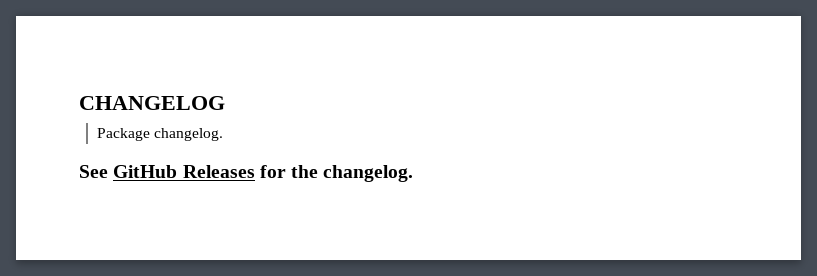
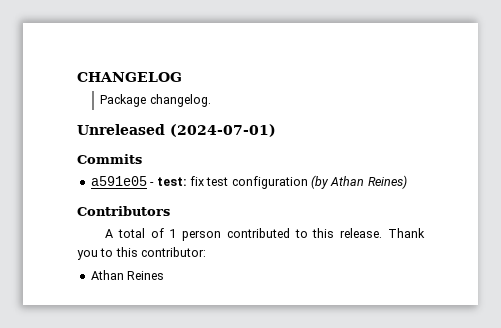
[79,165,414,182] See GitHub Releases for the changelog. -> [77,124,276,137] [77,154,142,164] [90,175,407,189] [77,206,170,216] [104,228,425,241] [77,247,207,260] [90,270,165,280] Unreleased (2024-07-01) // Commits // a591e05 - test: fix test configuration (by Athan Reines) // Contributors // A total of 1 person contributed to this release. Thank you to this contributor: // Athan Reines

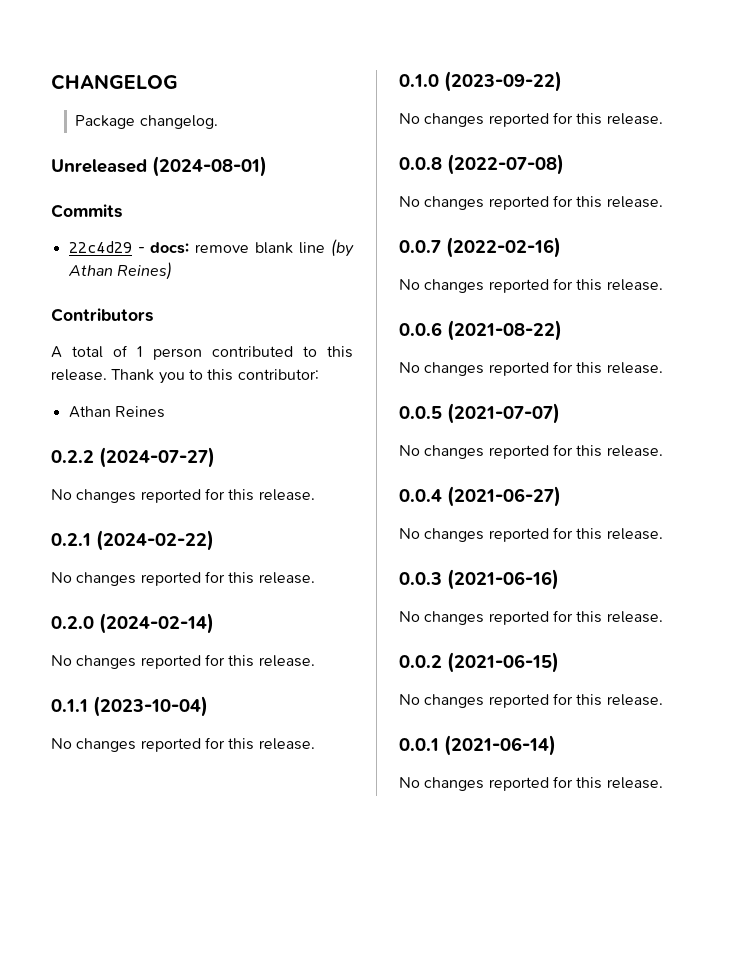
[170,124,276,137] (2024-07-01) -> [152,156,267,177] (2024-08-01)
[90,176,308,189] a591e05 - test: fix test configuration -> [68,241,326,254] 22c4d29 - docs: remove blank line
(165, 275) none -> [51,447,215,468] [51,488,315,503] [51,530,214,551] [51,571,315,586] [51,613,214,634] [51,654,315,669] [51,696,208,717] [51,737,315,752] [399,71,562,92] [399,112,663,127] [399,154,564,175] [399,195,663,210] [399,237,561,258] [399,278,663,293] [399,320,562,341] [399,361,663,376] [399,403,560,424] [399,444,663,459] [399,486,561,507] [399,527,663,542] [399,569,559,590] [399,610,663,625] [399,652,559,673] [399,693,663,708] [399,735,556,756] [399,776,663,791] // 0.2.2 (2024-07-27) // No changes reported for this release. // 0.2.1 (2024-02-22) // No changes reported for this release. // 0.2.0 (2024-02-14) // No changes reported for this release. // 0.1.1 (2023-10-04) // No changes reported for this release. // 0.1.0 (2023-09-22) // No changes reported for this release. // 0.0.8 (2022-07-08) // No changes reported for this release. // 0.0.7 (2022-02-16) // No changes reported for this release. // 0.0.6 (2021-08-22) // No changes reported for this release. // 0.0.5 (2021-07-07) // No changes reported for this release. // 0.0.4 (2021-06-27) // No changes reported for this release. // 0.0.3 (2021-06-16) // No changes reported for this release. // 0.0.2 (2021-06-15) // No changes reported for this release. // 0.0.1 (2021-06-14) // No changes reported for this release.

